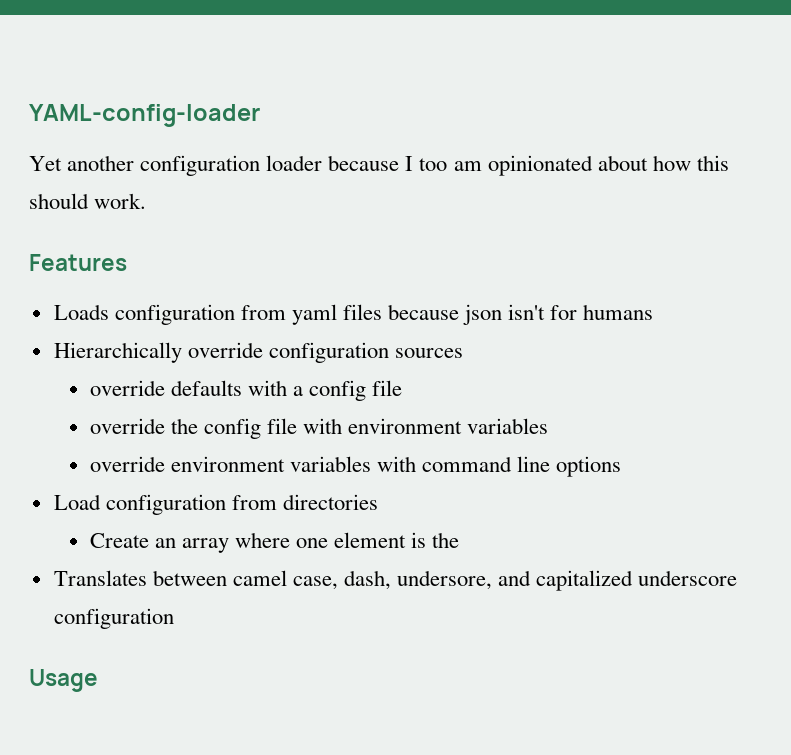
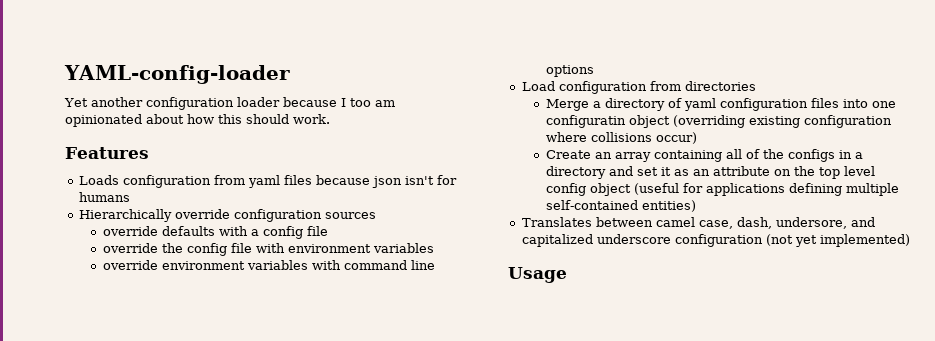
[89,532,460,553] Create an array where one element is the -> [545,98,896,111] [545,115,892,128] [545,132,697,144] [545,149,863,162] [545,166,875,179] [545,183,899,196] [545,200,696,212] Merge a directory of yaml configuration files into one configuratin object (overriding existing configuration where collisions occur) // Create an array containing all of the configs in a directory and set it as an attribute on the top level config object (useful for applications defining multiple self-contained entities)
(174, 618) none -> [765,234,910,247] (not yet implemented)

